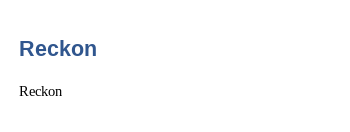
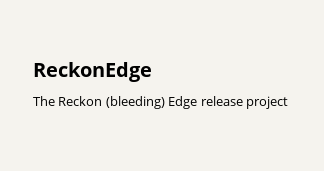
[19,40,97,56] [19,86,63,96] Reckon // Reckon -> [33,62,152,82] [33,96,288,109] ReckonEdge // The Reckon (bleeding) Edge release project

